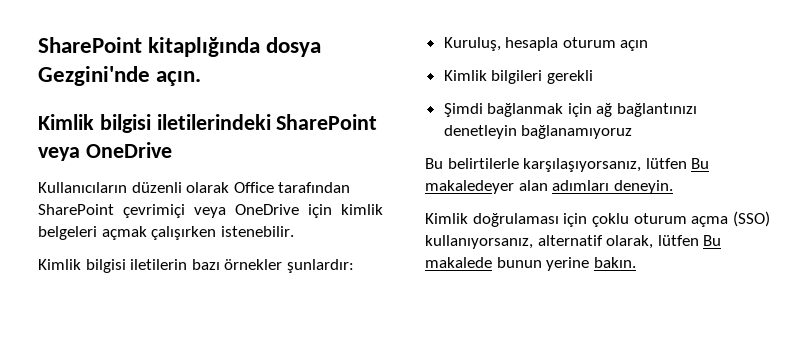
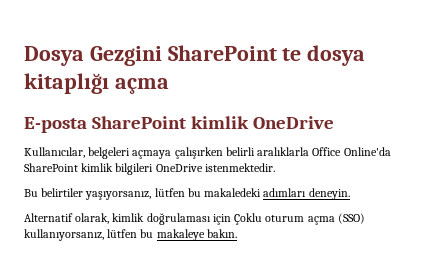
[38,37,322,57] [38,66,202,86] [38,114,378,133] [38,142,172,161] [38,182,351,193] [38,204,383,218] [38,226,294,240] [38,259,354,273] [443,37,649,51] [443,70,593,84] [443,103,698,117] [443,125,633,139] [425,158,710,172] [425,180,548,194] SharePoint kitaplığında dosya Gezgini'nde açın. // Kimlik bilgisi iletilerindeki SharePoint veya OneDrive // Kullanıcıların düzenli olarak Office tarafından SharePoint çevrimiçi veya OneDrive için kimlik belgeleri açmak çalışırken istenebilir. // Kimlik bilgisi iletilerin bazı örnekler şunlardır: // Kuruluş, hesapla oturum açın // Kimlik bilgileri gerekli // Şimdi bağlanmak için ağ bağlantınızı denetleyin bağlanamıyoruz // Bu belirtilerle karşılaşıyorsanız, lütfen Bu makaledeyer alan -> [24,45,366,66] [24,73,169,94] [24,116,334,133] [24,147,391,159] [24,163,275,175] [24,188,262,200] Dosya Gezgini SharePoint te dosya kitaplığı açma // E-posta SharePoint kimlik OneDrive // Kullanıcılar, belgeleri açmaya çalışırken belirli aralıklarla Office Online'da SharePoint kimlik bilgileri OneDrive istenmektedir. // Bu belirtiler yaşıyorsanız, lütfen bu makaledeki
[425,213,468,224] Kimlik -> [24,213,145,224] Alternatif olarak, kimlik
[592,213,629,227] çoklu -> [234,213,263,225] Çoklu
[537,235,722,249] [425,257,590,271] alternatif olarak, lütfen Bu makalede bunun yerine -> [107,229,205,241] lütfen bu makaleye

